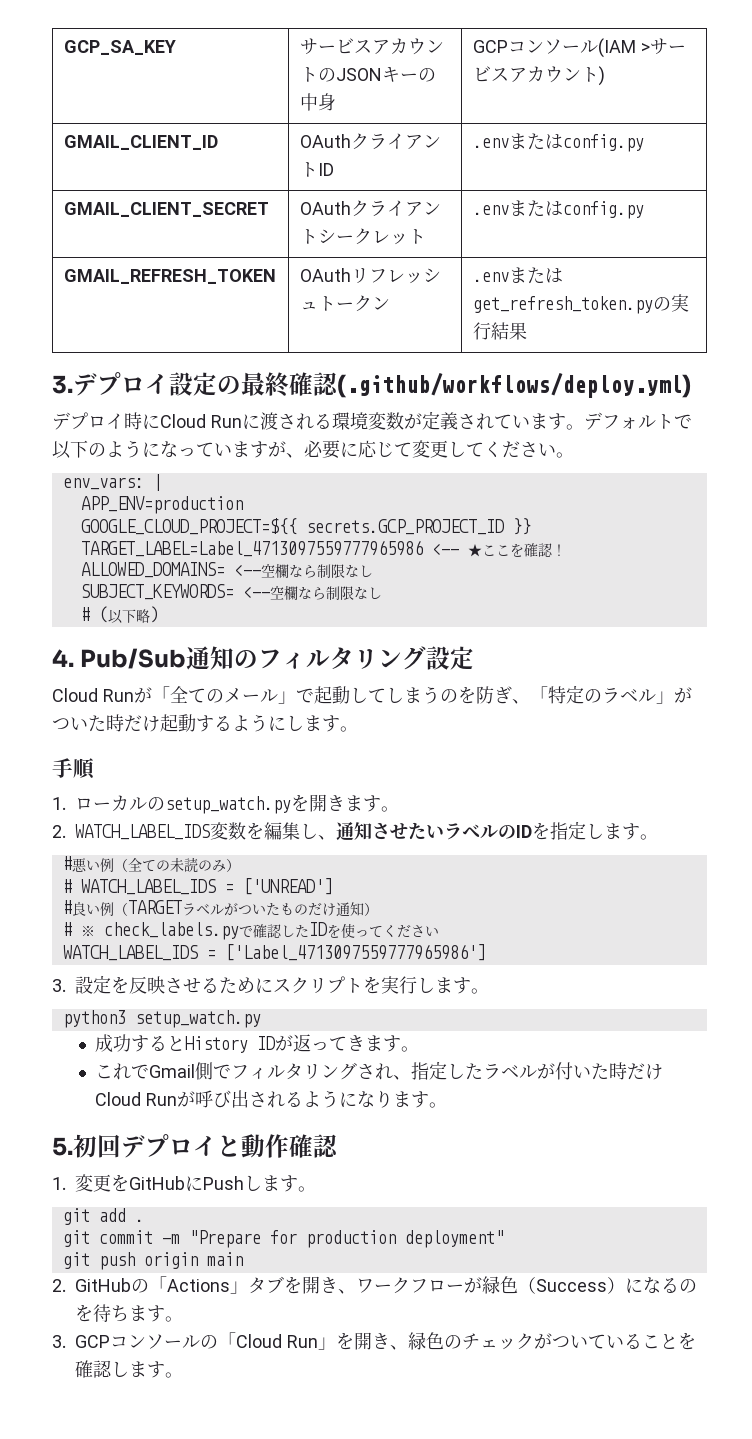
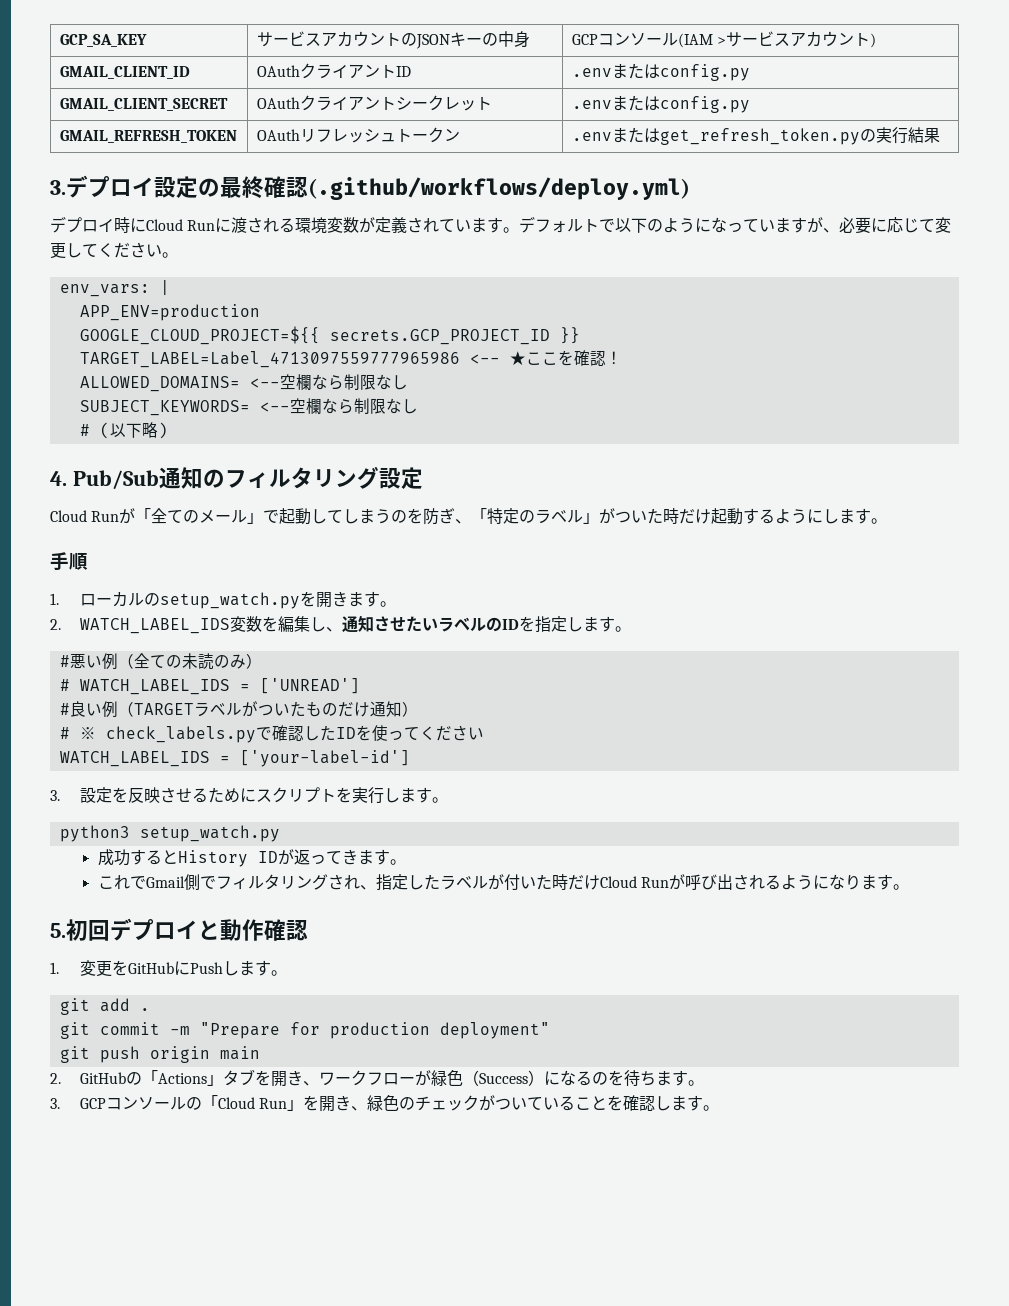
[224,944,486,961] ['Label_4713097559777965986'] -> [239,750,410,767] ['your-label-id']

